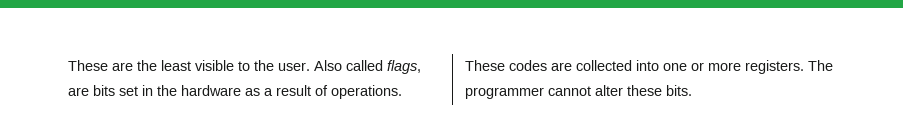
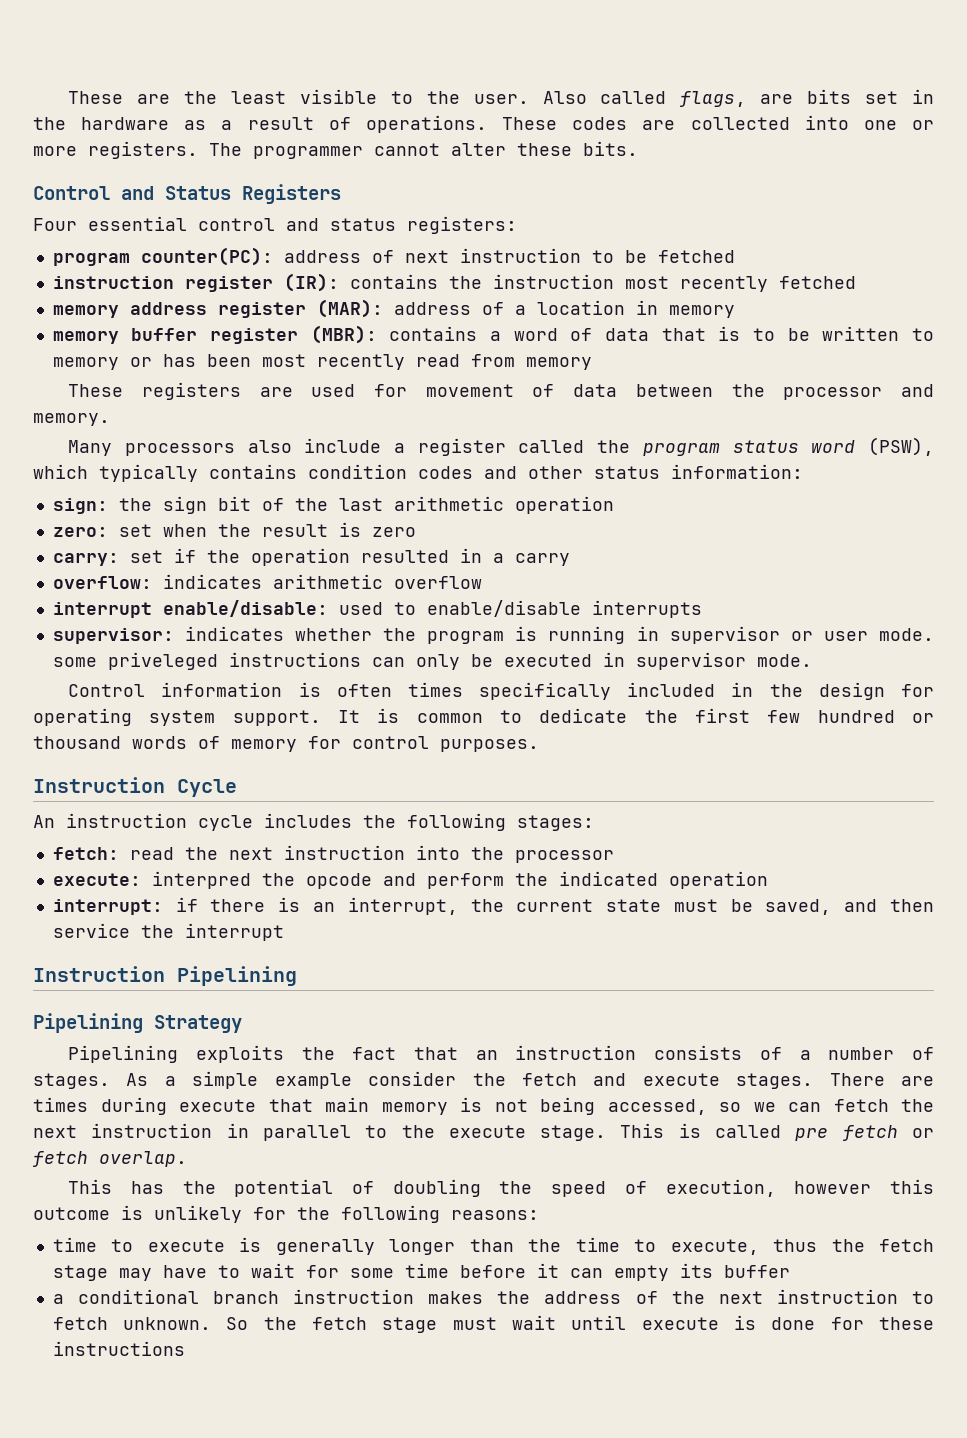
(692, 90) none -> [33,184,341,204] [33,216,517,234] [52,247,735,266] [52,273,856,292] [52,299,735,318] [52,325,934,344] [52,354,592,370] [68,382,934,400] [33,413,110,426] [68,437,934,456] [33,464,803,482] [52,496,614,514] [52,522,416,537] [52,548,570,566] [52,574,482,589] [52,600,702,618] [52,626,935,644] [52,652,812,670] [68,682,935,700] [33,708,935,726] [33,736,539,752] [33,777,237,797] [33,813,594,831] [52,845,614,863] [52,871,768,889] [52,897,934,915] [52,923,284,941] [33,966,297,986] [33,1013,242,1033] [68,1045,934,1063] [33,1071,934,1089] [33,1097,934,1115] [33,1123,934,1141] [33,1151,187,1167] [68,1179,934,1197] [33,1205,539,1223] [52,1237,934,1255] [52,1263,790,1281] [52,1289,935,1304] [52,1315,934,1333] [52,1341,185,1356] // Control and Status Registers // Four essential control and status registers: // program counter(PC): address of next instruction to be fetched // instruction register (IR): contains the instruction most recently fetched // memory address register (MAR): address of a location in memory // memory buffer register (MBR): contains a word of data that is to be written to memory or has been most recently read from memory // These registers are used for movement of data between the processor and memory. // Many processors also include a register called the program status word (PSW), which typically contains condition codes and other status information: // sign: the sign bit of the last arithmetic operation // zero: set when the result is zero // carry: set if the operation resulted in a carry // overflow: indicates arithmetic overflow // interrupt enable/disable: used to enable/disable interrupts // supervisor: indicates whether the program is running in supervisor or user mode. some priveleged instructions can only be executed in supervisor mode. // Control information is often times specifically included in the design for operating system support. It is common to dedicate the first few hundred or thousand words of memory for control purposes. // Instruction Cycle // An instruction cycle includes the following stages: // fetch: read the next instruction into the processor // execute: interpred the opcode and perform the indicated operation // interrupt: if there is an interrupt, the current state must be saved, and then service the interrupt // Instruction Pipelining // Pipelining Strategy // Pipelining exploits the fact that an instruction consists of a number of stages. As a simple example consider the fetch and execute stages. There are times during execute that main memory is not being accessed, so we can fetch the next instruction in parallel to the execute stage. This is called pre fetch or fetch overlap. // This has the potential of doubling the speed of execution, however this outcome is unlikely for the following reasons: // time to execute is generally longer than the time to execute, thus the fetch stage may have to wait for some time before it can empty its buffer // a conditional branch instruction makes the address of the next instruction to fetch unknown. So the fetch stage must wait until execute is done for these instructions

